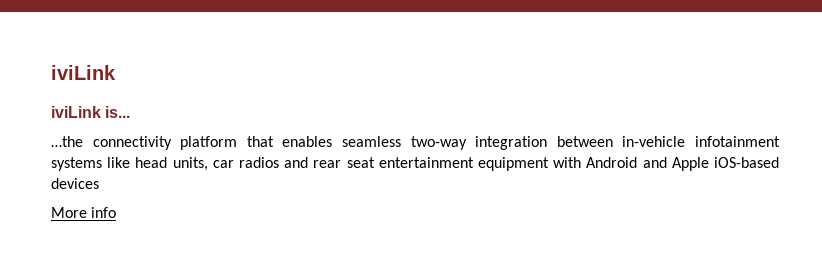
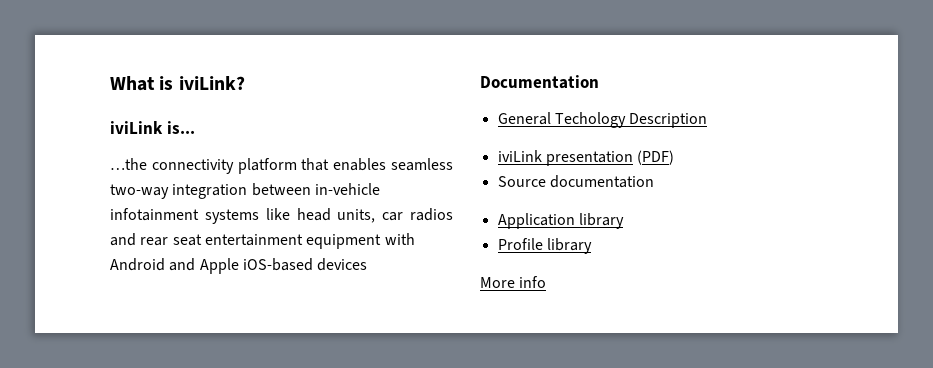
[51,65,116,80] iviLink -> [110,76,245,91] What is iviLink?
(99, 183) none -> [480,75,599,89] [497,112,708,128] [497,150,675,166] [497,175,654,188] [497,213,624,229] [497,238,592,254] // Documentation // General Techology Description // iviLink presentation (PDF) // Source documentation // Application library // Profile library

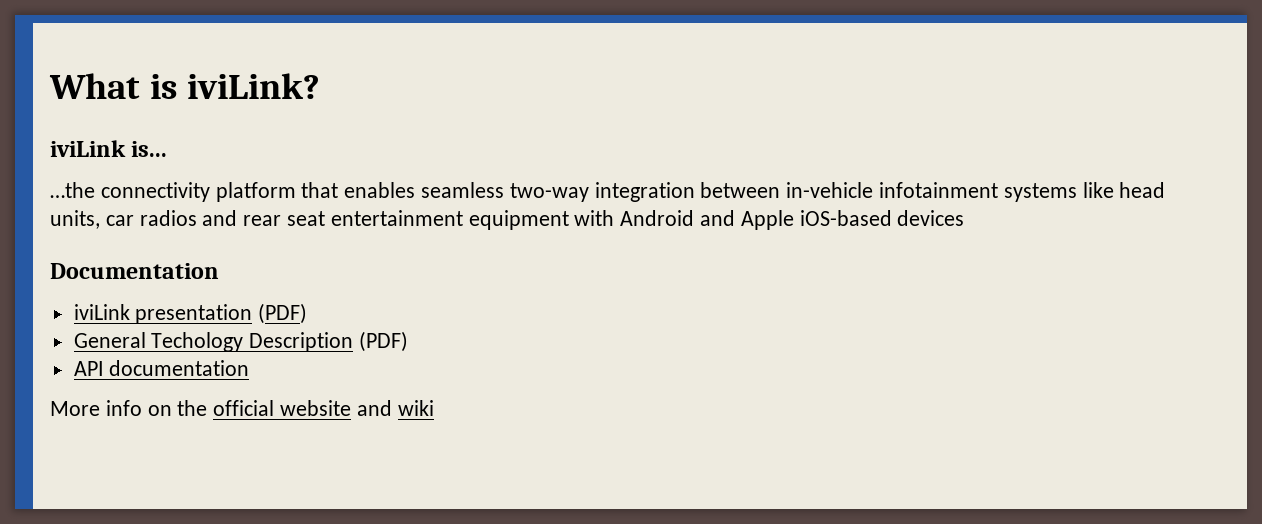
[497,112,708,128] // General Techology Description -> (219, 271) none
[497,175,654,188] [497,213,624,229] [497,238,592,254] [480,276,547,288] Source documentation // Application library // Profile library // More info -> [73,331,409,352] [73,360,250,376] [50,400,434,416] General Techology Description (PDF) // API documentation // More info on the official website and wiki

